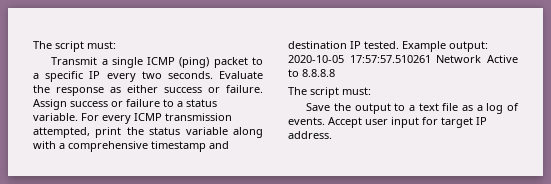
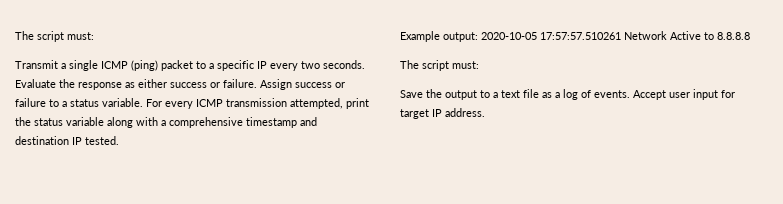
(399, 45) none -> (119, 140) //

